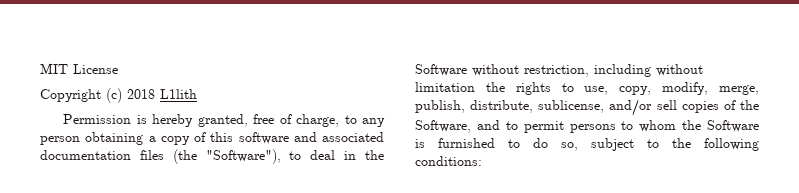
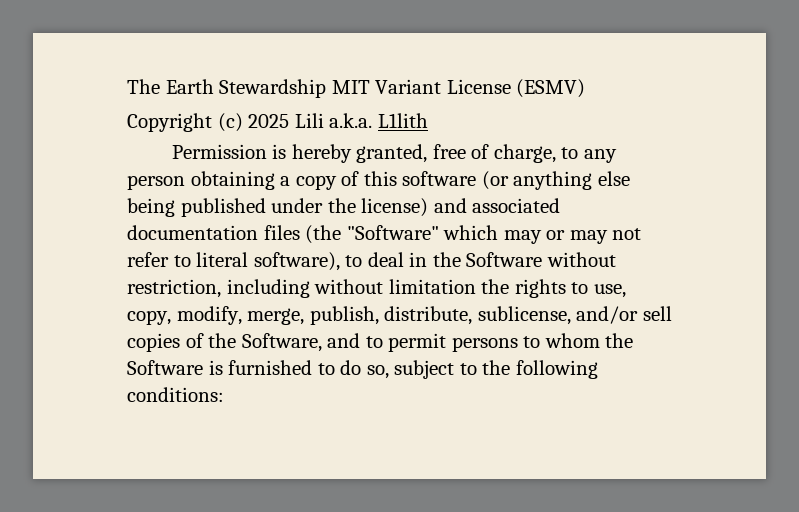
[40,63,68,74] MIT -> [127,79,442,98] The Earth Stewardship MIT Variant
(118, 69) none -> [516,79,586,98] (ESMV)
[127,89,155,99] 2018 -> [248,113,373,128] 2025 Lili a.k.a.
(289, 138) none -> [481,171,630,190] [127,198,429,217] (or anything else being published under the license)
[205,149,281,164] "Software"), -> [346,225,642,244] [127,252,340,271] "Software" which may or may not refer to literal software),

